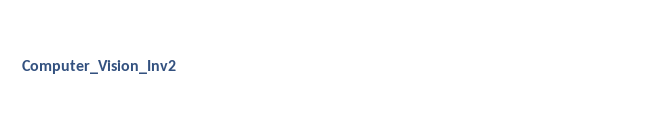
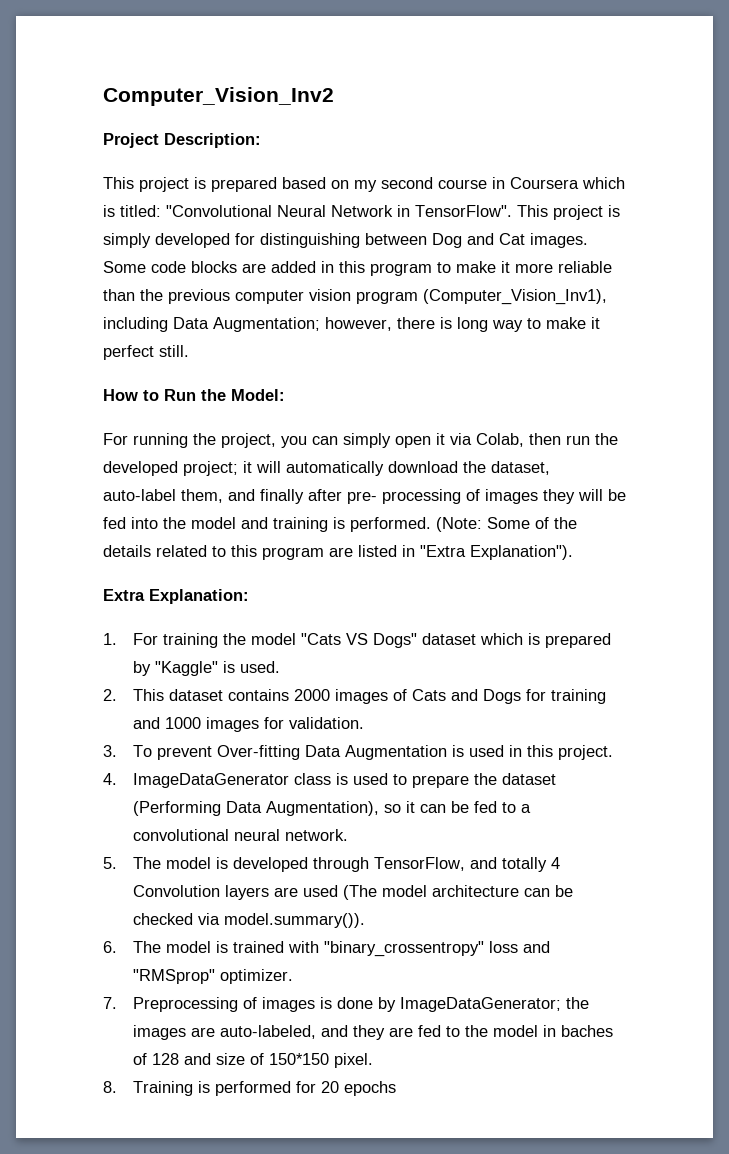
(176, 67) none -> [103,133,261,148] [103,177,625,192] [103,205,620,220] [103,233,588,248] [103,261,612,276] [103,289,607,305] [103,317,600,332] [103,345,189,360] [103,389,285,401] [103,433,618,448] [103,461,550,476] [103,489,626,504] [103,517,577,532] [103,545,573,560] [103,589,249,604] [103,633,611,648] [132,661,280,676] [103,689,606,704] [132,717,364,732] [103,745,613,760] [103,773,556,788] [132,801,531,816] [132,829,348,841] [103,857,560,872] [132,885,573,900] [132,913,365,928] [103,941,550,957] [132,969,293,984] [103,997,589,1012] [132,1025,613,1040] [132,1053,373,1068] [103,1081,396,1096] // Project Description: // This project is prepared based on my second course in Coursera which is titled: "Convolutional Neural Network in TensorFlow". This project is simply developed for distinguishing between Dog and Cat images. Some code blocks are added in this program to make it more reliable than the previous computer vision program (Computer_Vision_Inv1), including Data Augmentation; however, there is long way to make it perfect still. // How to Run the Model: // For running the project, you can simply open it via Colab, then run the developed project; it will automatically download the dataset, auto-label them, and finally after pre- processing of images they will be fed into the model and training is performed. (Note: Some of the details related to this program are listed in "Extra Explanation"). // Extra Explanation: // 1. For training the model "Cats VS Dogs" dataset which is prepared by "Kaggle" is used. // 2. This dataset contains 2000 images of Cats and Dogs for training and 1000 images for validation. // 3. To prevent Over-fitting Data Augmentation is used in this project. // 4. ImageDataGenerator class is used to prepare the dataset (Performing Data Augmentation), so it can be fed to a convolutional neural network. // 5. The model is developed through TensorFlow, and totally 4 Convolution layers are used (The model architecture can be checked via model.summary()). // 6. The model is trained with "binary_crossentropy" loss and "RMSprop" optimizer. // 7. Preprocessing of images is done by ImageDataGenerator; the images are auto-labeled, and they are fed to the model in baches of 128 and size of 150*150 pixel. // 8. Training is performed for 20 epochs

